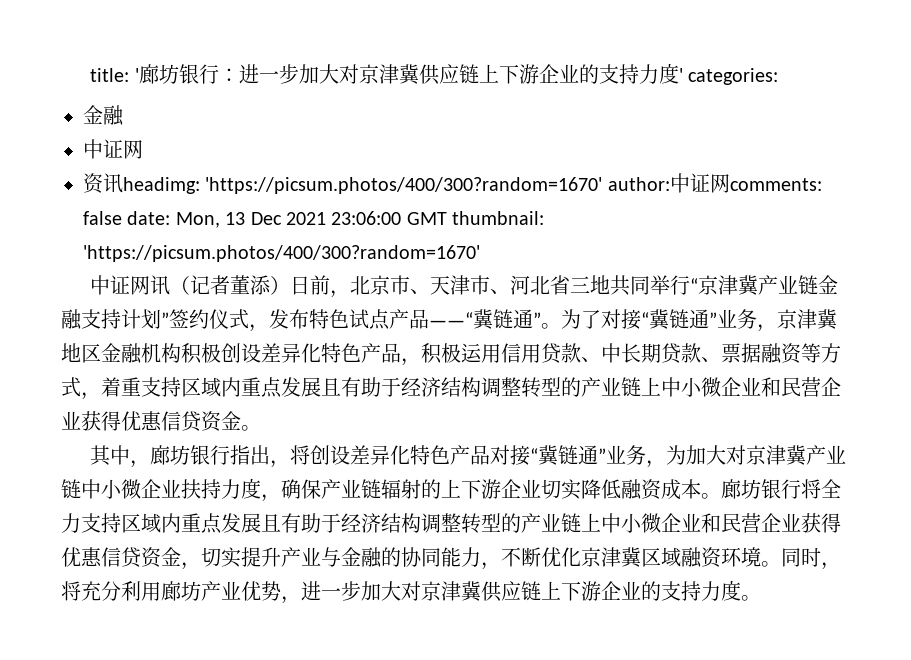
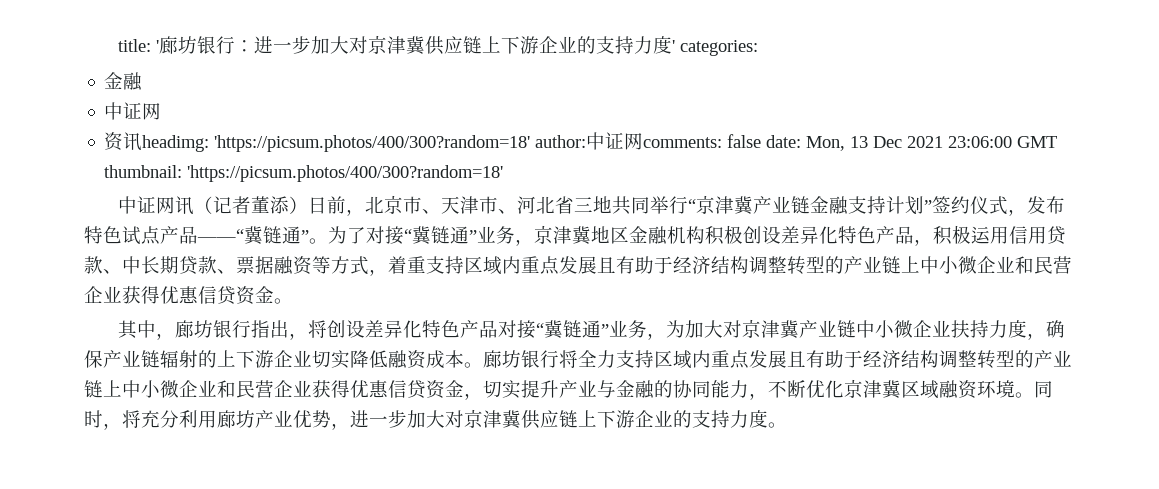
[205,177,603,194] 'https://picsum.photos/400/300?random=1670' -> [214,135,531,152] 'https://picsum.photos/400/300?random=18'
[83,245,480,262] 'https://picsum.photos/400/300?random=1670' -> [187,165,504,182] 'https://picsum.photos/400/300?random=18'

